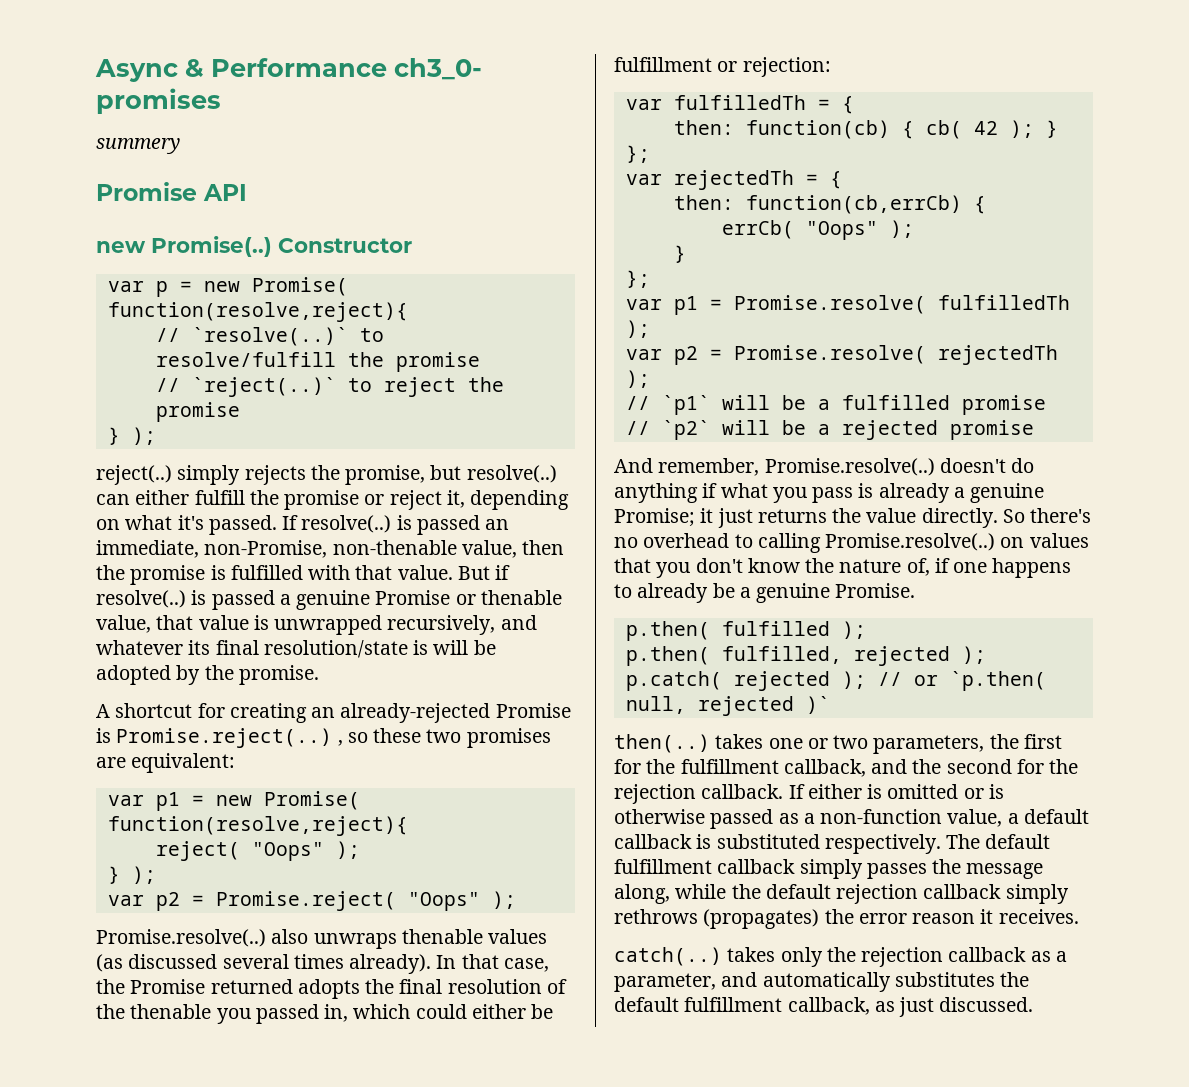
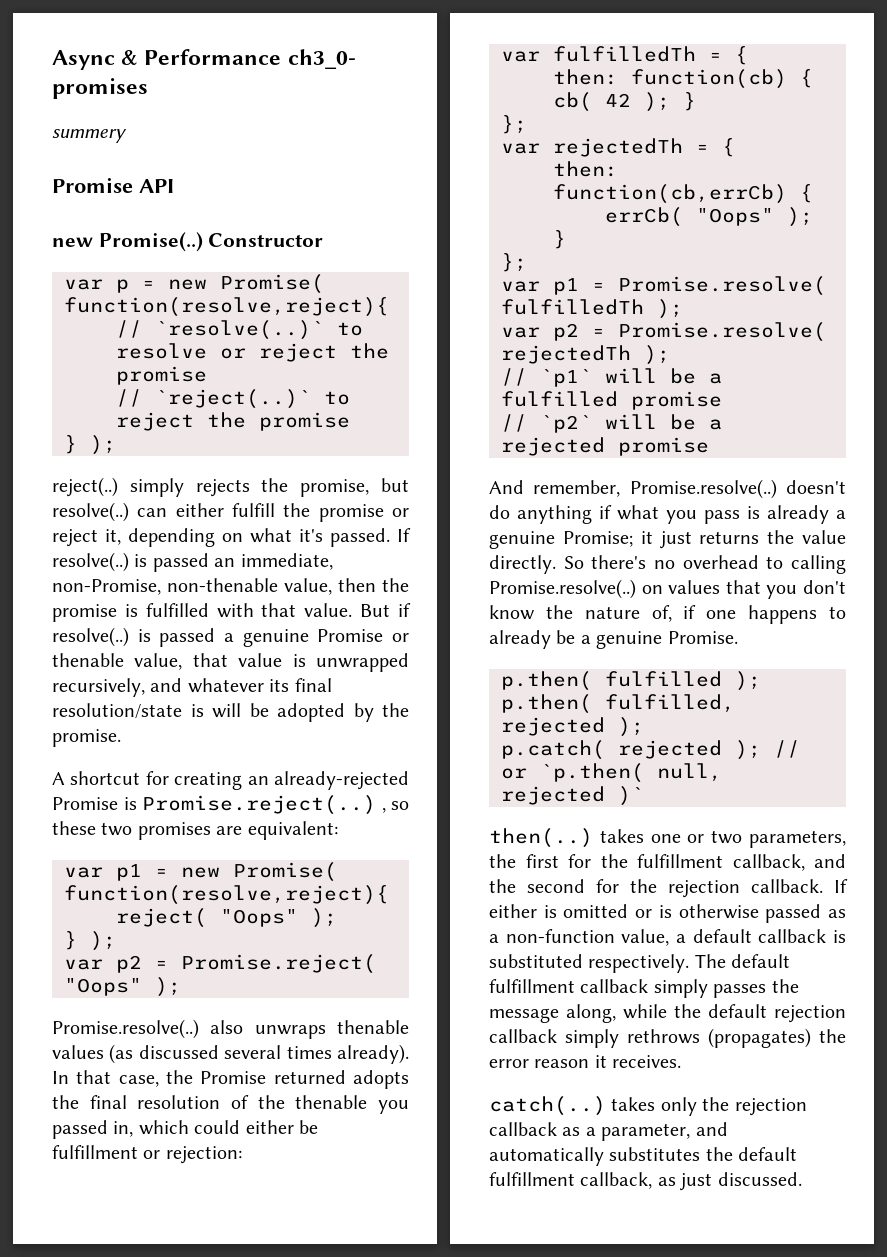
[155,352,336,367] resolve/fulfill -> [116,343,337,362] resolve or reject

